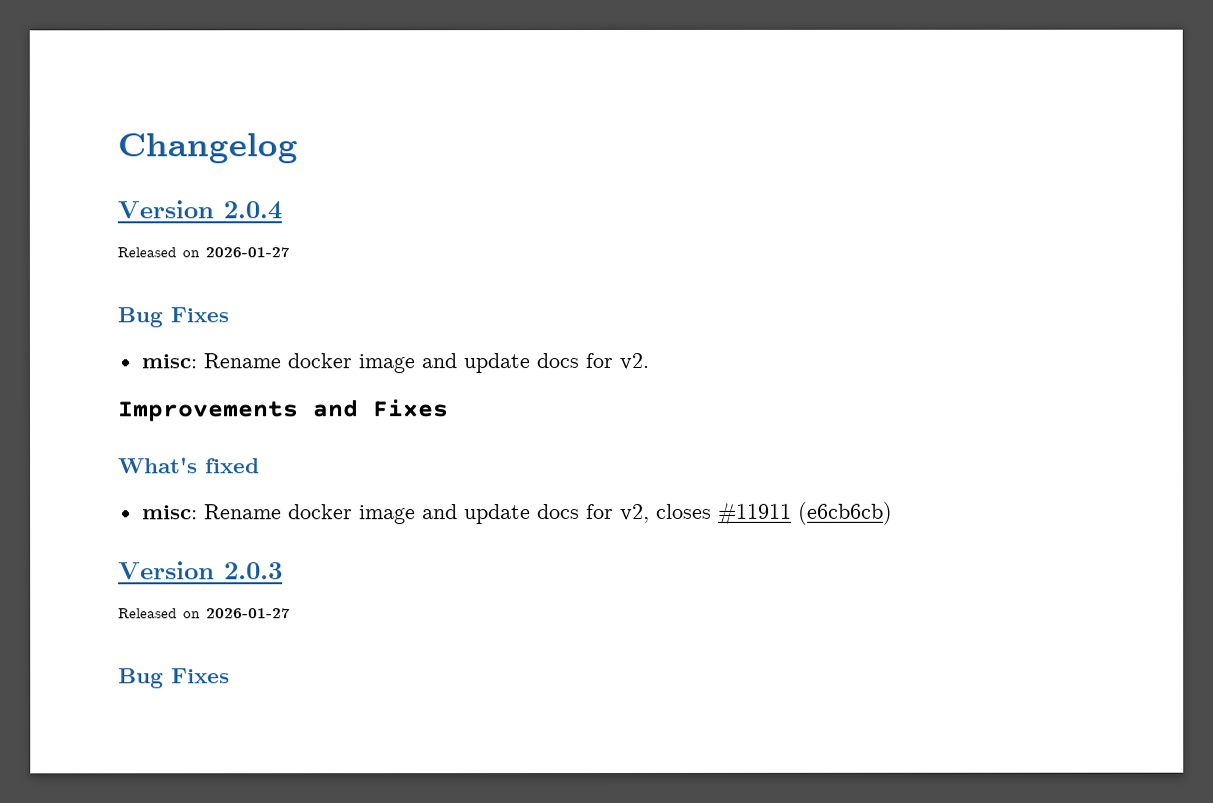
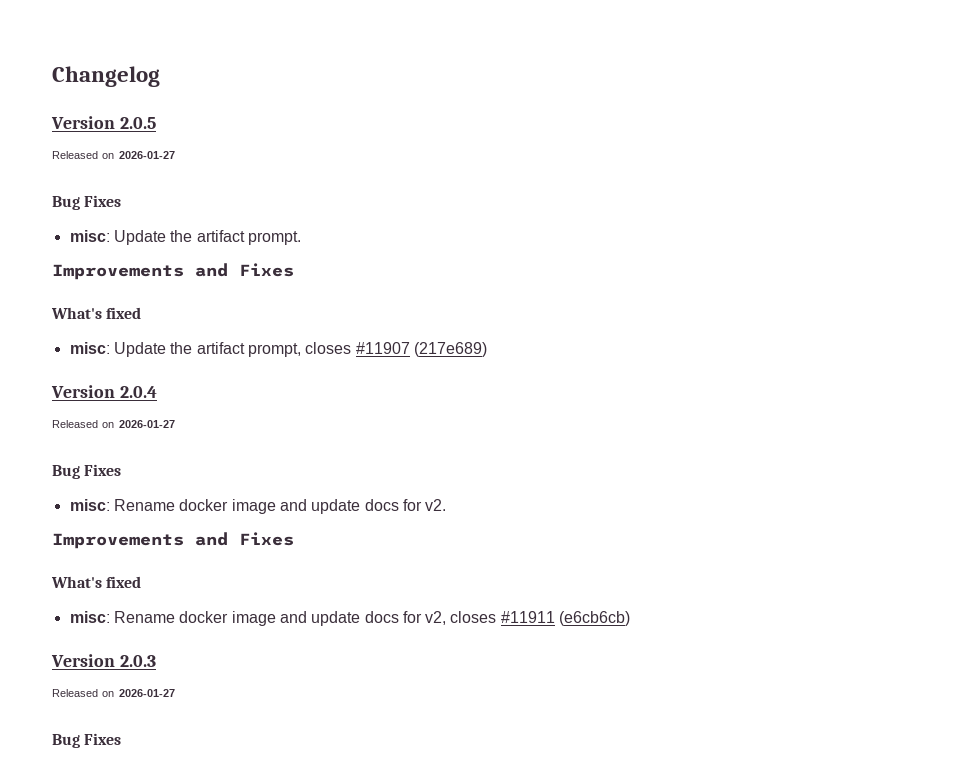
(298, 148) none -> [51,116,156,129] [52,151,175,159] [52,195,122,210] [69,230,301,245] [52,263,294,280] [51,307,142,319] [69,342,487,357] // Version 2.0.5 // Released on 2026-01-27 // Bug Fixes // misc: Update the artifact prompt. // Improvements and Fixes // What's fixed // misc: Update the artifact prompt, closes #11907 (217e689)

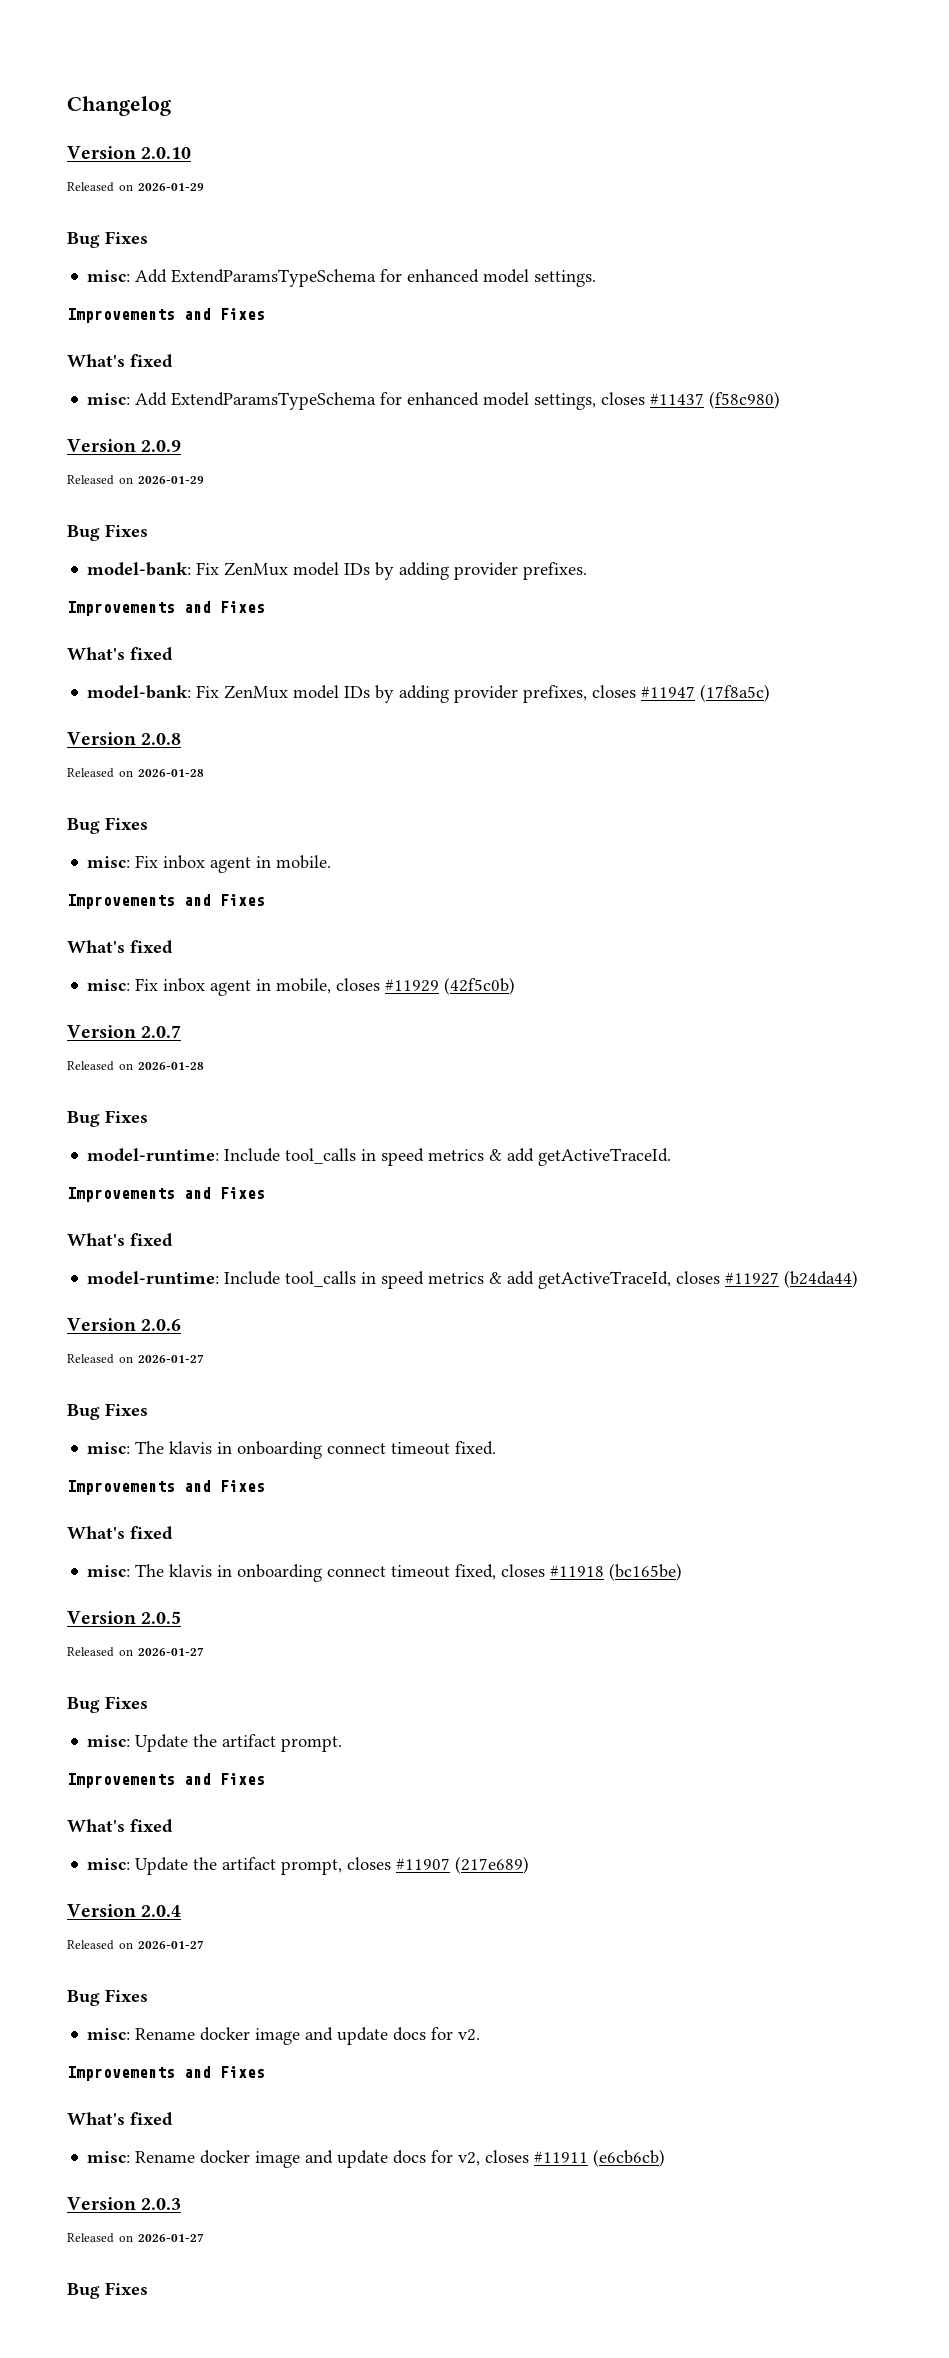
(160, 76) none -> [67,146,192,159] [67,182,204,192] [67,231,148,248] [87,269,597,287] [67,308,265,323] [67,354,173,368] [87,391,781,410] [67,439,182,452] [67,475,204,485] [67,524,148,541] [87,562,588,580] [67,601,265,616] [67,647,173,661] [87,684,771,703] [67,732,182,745] [67,768,204,778] [67,817,148,834] [87,855,332,873] [67,894,265,909] [67,940,173,954] [87,977,516,996] [67,1025,182,1038] [67,1061,204,1071] [67,1110,148,1127] [87,1148,672,1166] [67,1187,265,1202] [67,1233,173,1247] [87,1270,859,1289] [67,1318,182,1331] [67,1354,204,1364] [67,1403,148,1420] [87,1441,497,1459] [67,1480,265,1495] [67,1526,173,1540] [87,1563,683,1582] // Version 2.0.10 // Released on 2026-01-29 // Bug Fixes // misc: Add ExtendParamsTypeSchema for enhanced model settings. // Improvements and Fixes // What's fixed // misc: Add ExtendParamsTypeSchema for enhanced model settings, closes #11437 (f58c980) // Version 2.0.9 // Released on 2026-01-29 // Bug Fixes // model-bank: Fix ZenMux model IDs by adding provider prefixes. // Improvements and Fixes // What's fixed // model-bank: Fix ZenMux model IDs by adding provider prefixes, closes #11947 (17f8a5c) // Version 2.0.8 // Released on 2026-01-28 // Bug Fixes // misc: Fix inbox agent in mobile. // Improvements and Fixes // What's fixed // misc: Fix inbox agent in mobile, closes #11929 (42f5c0b) // Version 2.0.7 // Released on 2026-01-28 // Bug Fixes // model-runtime: Include tool_calls in speed metrics & add getActiveTraceId. // Improvements and Fixes // What's fixed // model-runtime: Include tool_calls in speed metrics & add getActiveTraceId, closes #11927 (b24da44) // Version 2.0.6 // Released on 2026-01-27 // Bug Fixes // misc: The klavis in onboarding connect timeout fixed. // Improvements and Fixes // What's fixed // misc: The klavis in onboarding connect timeout fixed, closes #11918 (bc165be)

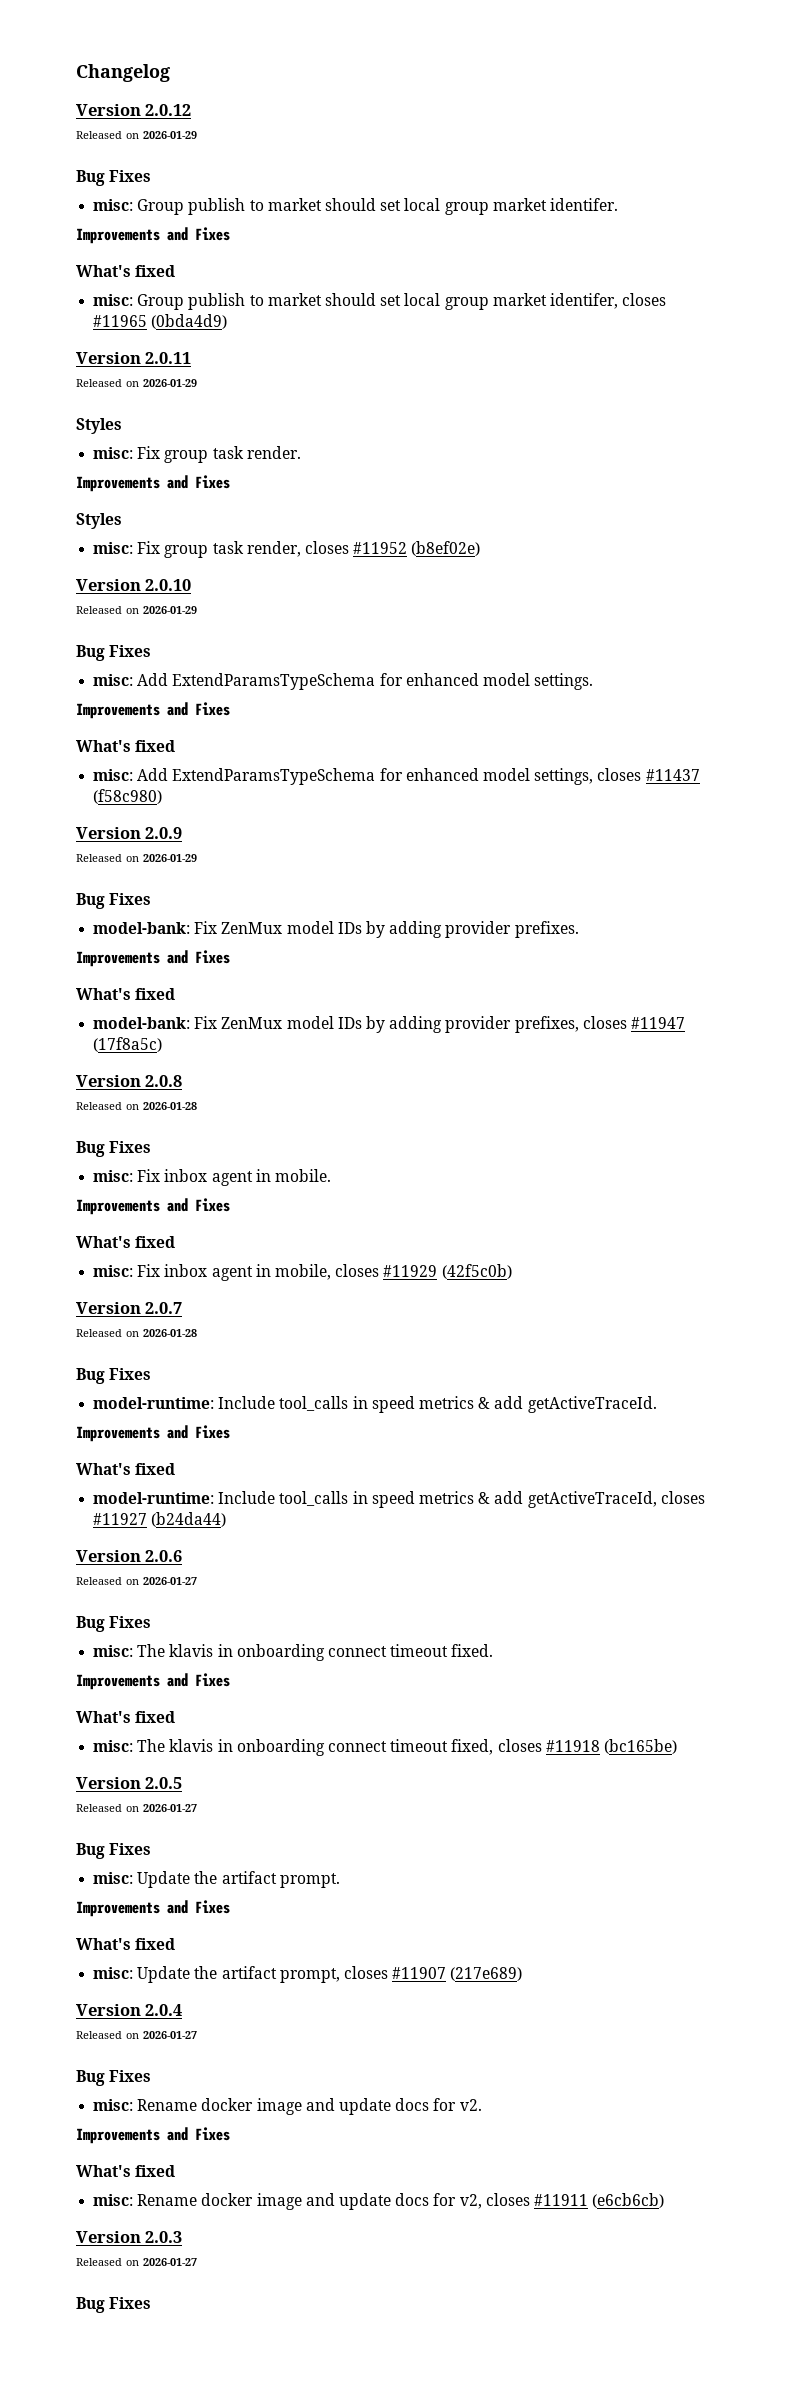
(171, 106) none -> [76,104,192,116] [76,131,198,139] [76,170,152,186] [93,198,618,215] [76,227,230,244] [76,265,176,277] [93,293,667,310] [93,314,228,329] [76,352,192,364] [76,379,198,387] [76,418,122,434] [93,446,301,463] [76,475,230,492] [76,513,122,529] [93,541,481,558] // Version 2.0.12 // Released on 2026-01-29 // Bug Fixes // misc: Group publish to market should set local group market identifer. // Improvements and Fixes // What's fixed // misc: Group publish to market should set local group market identifer, closes #11965 (0bda4d9) // Version 2.0.11 // Released on 2026-01-29 // Styles // misc: Fix group task render. // Improvements and Fixes // Styles // misc: Fix group task render, closes #11952 (b8ef02e)

